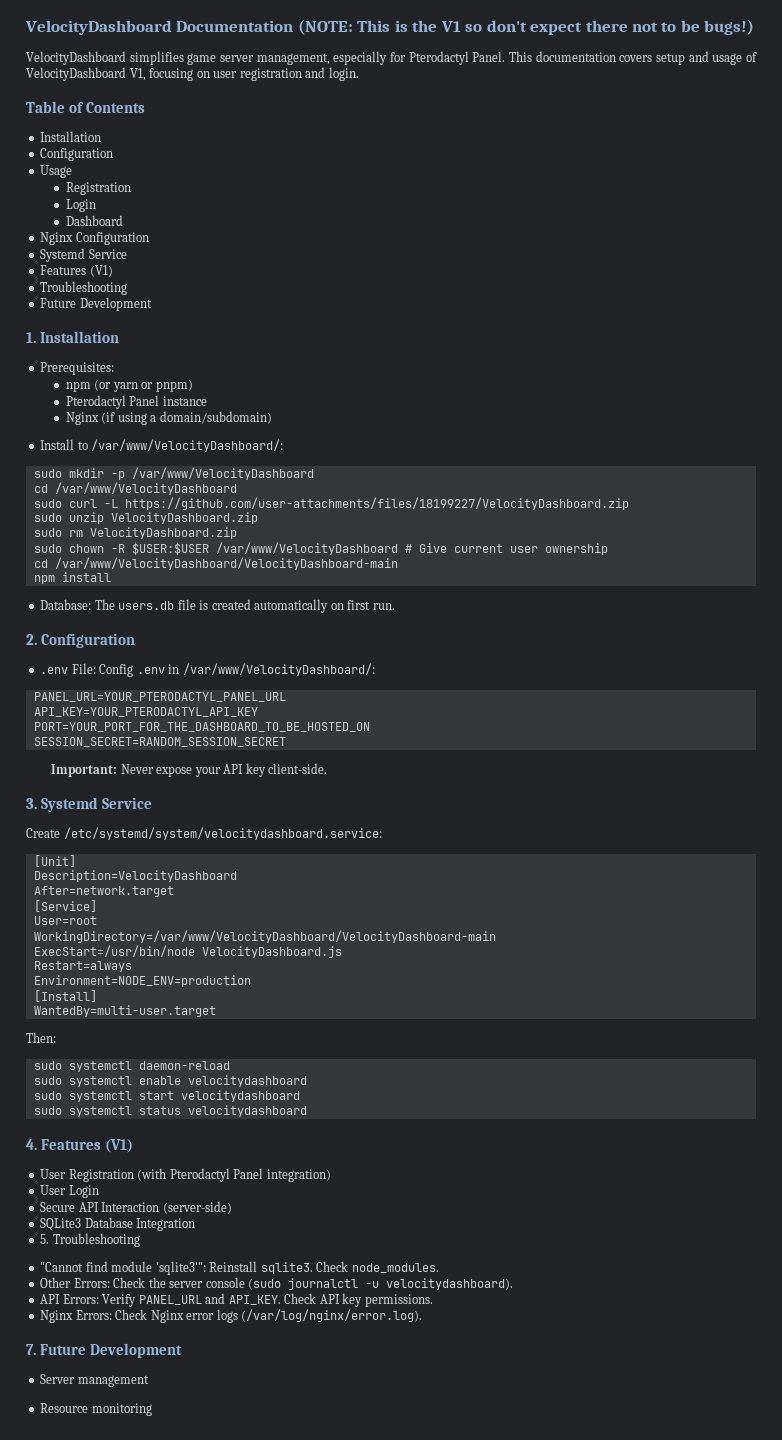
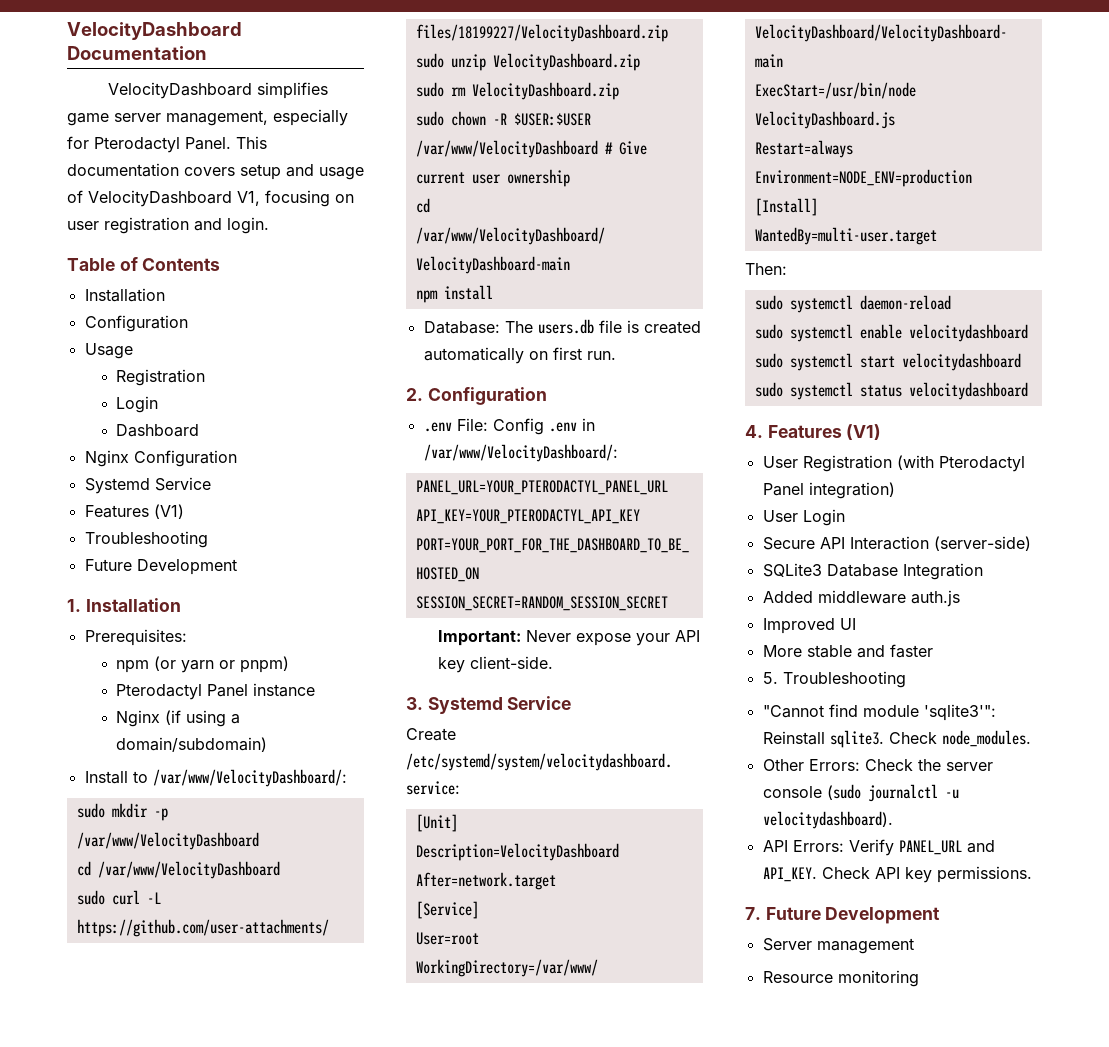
[297,19,755,35] (NOTE: This is the V1 so don't expect there not to be bugs!) -> (207, 53) none
(196, 1224) none -> [762,590,960,607] [762,618,856,634] [762,644,933,658] // Added middleware auth.js // Improved UI // More stable and faster
[40,1309,423,1323] // Nginx Errors: Check Nginx error logs (/var/log/nginx/error.log). -> (1032, 874) none

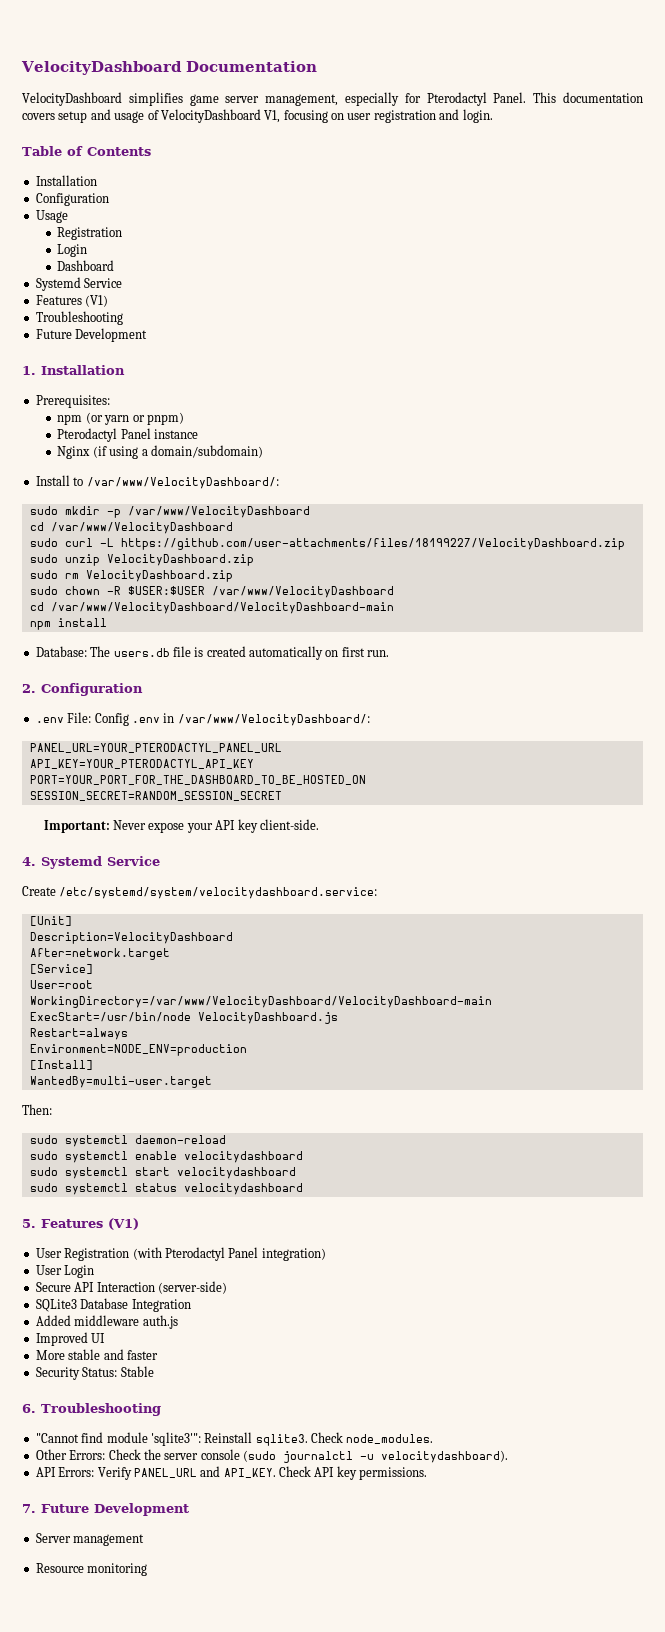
[84,450,237,467] // Nginx Configuration -> (115, 265) none
[604,141,647,155] [415,169,570,187] # Give current user ownership -> (394, 592) none
[406,697,423,710] 3. -> [22,857,36,866] 4.
[745,425,763,438] 4. -> [22,1219,36,1228] 5.
[762,672,778,684] 5. -> [35,1366,154,1380] [22,1404,36,1413] Security Status: Stable // 6.

